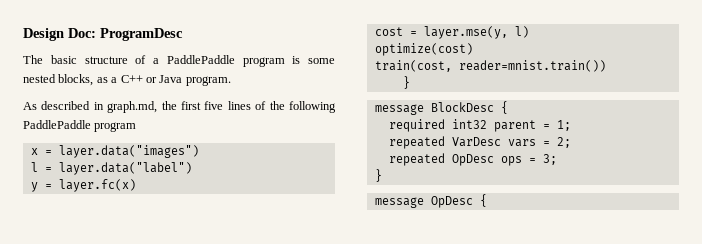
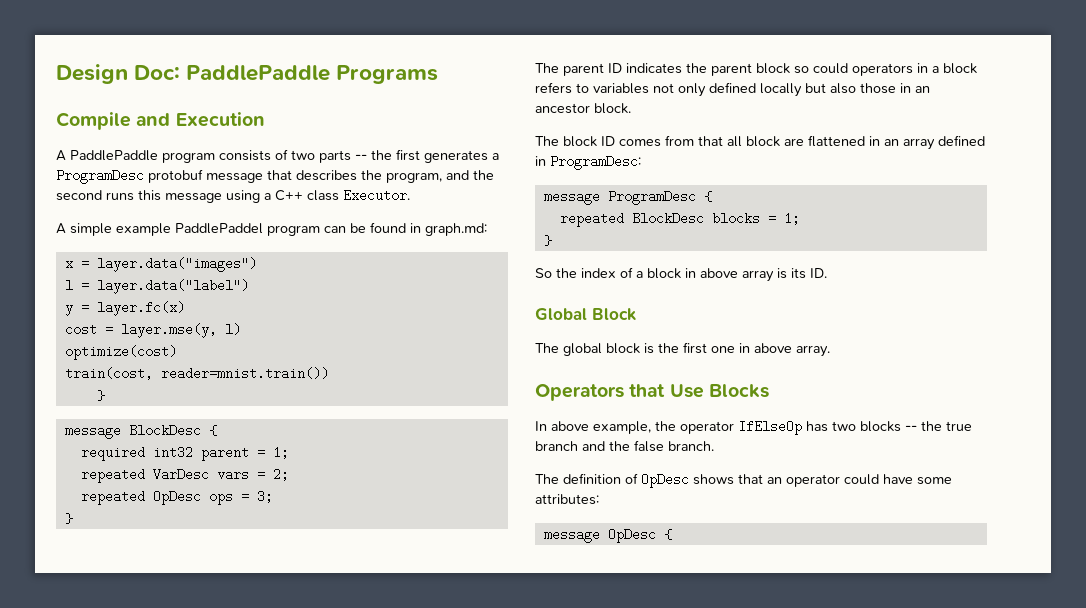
[100,28,183,41] [23,55,335,67] [23,74,231,86] [23,101,336,113] [23,120,137,132] ProgramDesc // The basic structure of a PaddlePaddle program is some nested blocks, as a C++ or Java program. // As described in graph.md, the first five lines of the following PaddlePaddle program -> [186,65,439,84] [56,112,265,130] [56,149,499,163] [56,169,494,184] [56,189,410,203] [56,222,487,236] PaddlePaddle Programs // Compile and Execution // A PaddlePaddle program consists of two parts -- the first generates a ProgramDesc protobuf message that describes the program, and the second runs this message using a C++ class Executor. // A simple example PaddlePaddel program can be found in graph.md:
(382, 175) none -> [535,63,977,76] [535,82,930,97] [535,103,631,114] [535,135,985,150] [535,155,641,170] [543,190,712,205] [559,212,800,227] [543,235,552,246] [535,267,827,282] [535,308,636,321] [535,342,830,357] [535,384,769,401] [535,420,972,435] [535,440,714,452] [535,473,952,488] [535,494,599,505] // The parent ID indicates the parent block so could operators in a block refers to variables not only defined locally but also those in an ancestor block. // The block ID comes from that all block are flattened in an array defined in ProgramDesc: // message ProgramDesc { // repeated BlockDesc blocks = 1; // } // So the index of a block in above array is its ID. // Global Block // The global block is the first one in above array. // Operators that Use Blocks // In above example, the operator IfElseOp has two blocks -- the true branch and the false branch. // The definition of OpDesc shows that an operator could have some attributes:

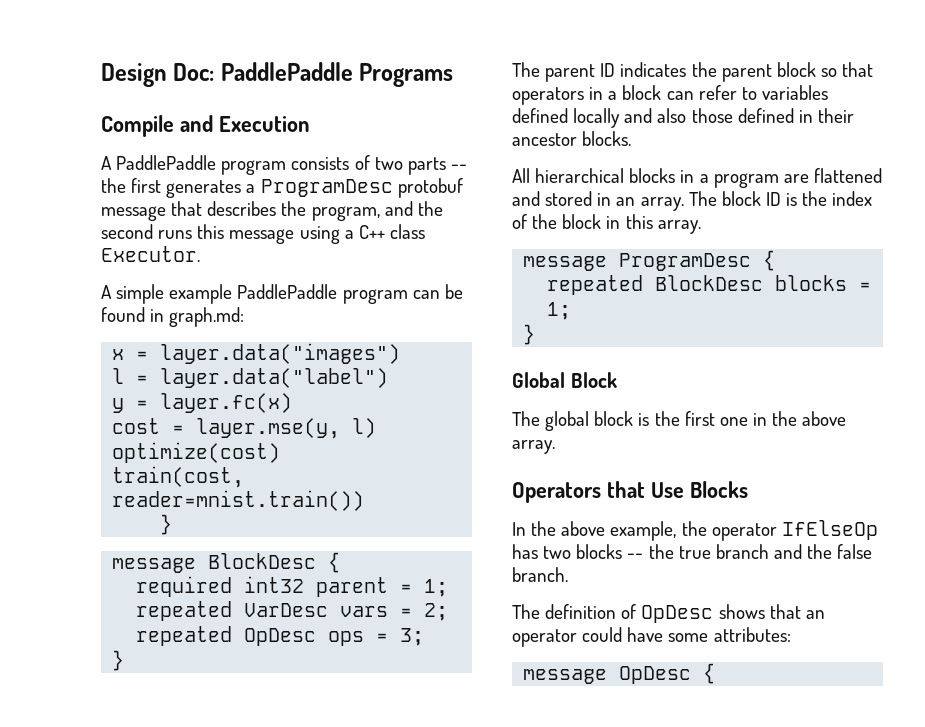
[175,223,263,234] PaddlePaddel -> [237,284,338,299] PaddlePaddle
[813,63,848,74] could -> [842,62,874,77] that
[535,82,706,97] refers to variables not only -> [666,85,828,100] can refer to variables
[805,83,826,93] but -> [624,108,653,123] and
[900,83,930,93] [535,103,631,114] [535,135,985,150] [535,155,641,170] in an ancestor block. // The block ID comes from that all block are flattened in an array defined in ProgramDesc: -> [737,108,854,123] [512,131,632,146] [512,168,882,188] [512,191,873,211] [512,214,701,234] defined in their ancestor blocks. // All hierarchical blocks in a program are flattened and stored in an array. The block ID is the index of the block in this array.
[535,267,827,282] // So the index of a block in above array is its ID. -> (536, 334) none
(750, 348) none -> [772,411,798,426] the
(547, 426) none -> [531,521,557,536] the

